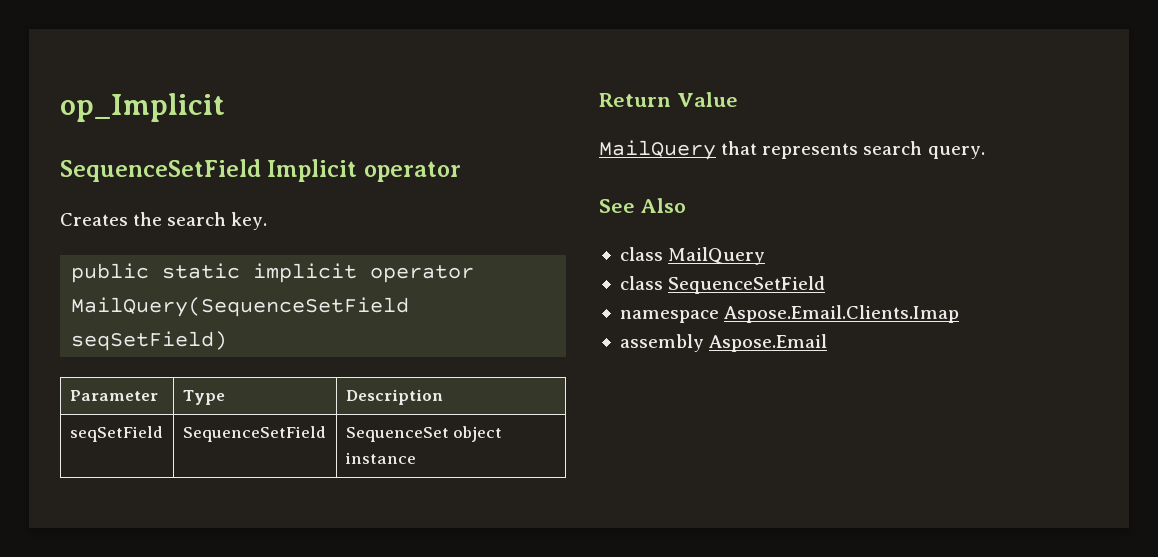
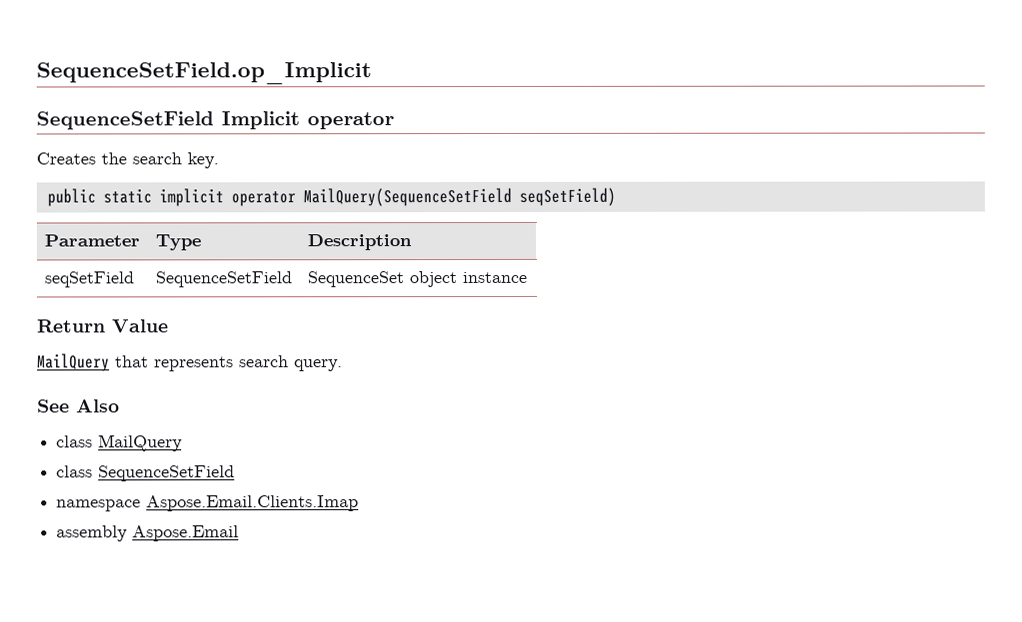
[60,93,225,122] op_Implicit -> [36,62,372,85] SequenceSetField.op_Implicit

